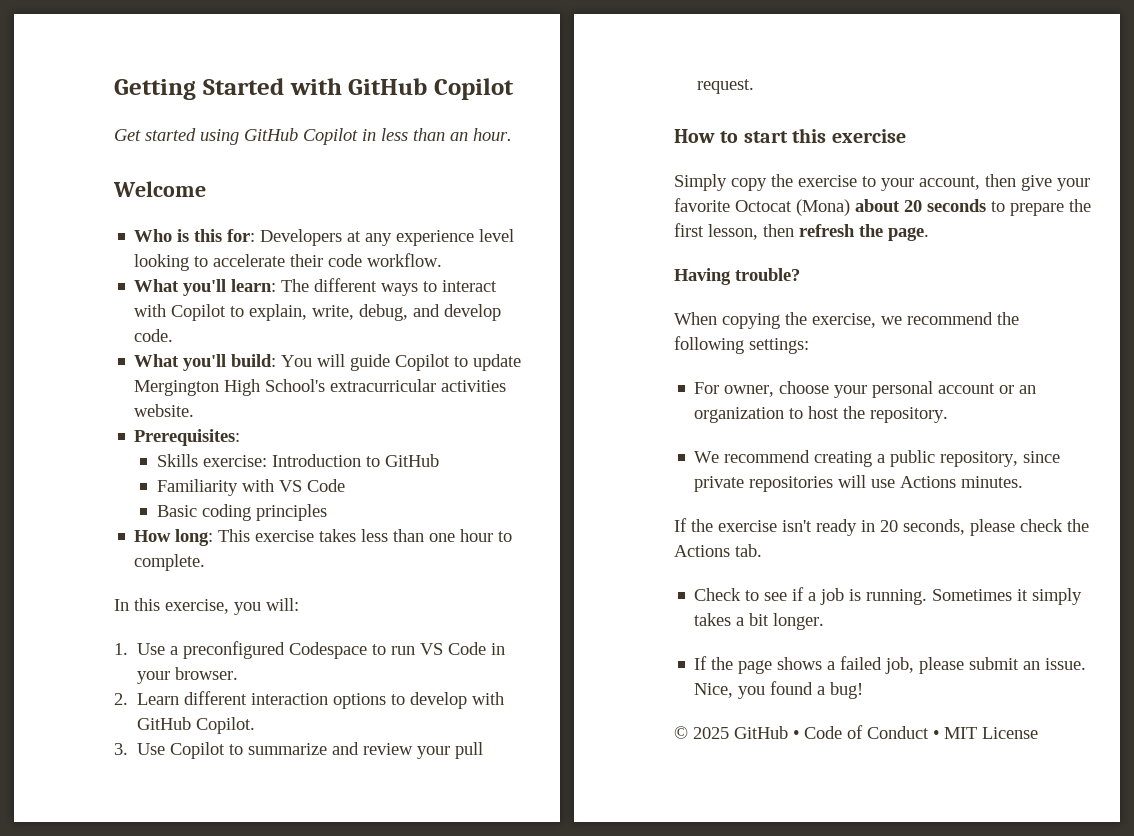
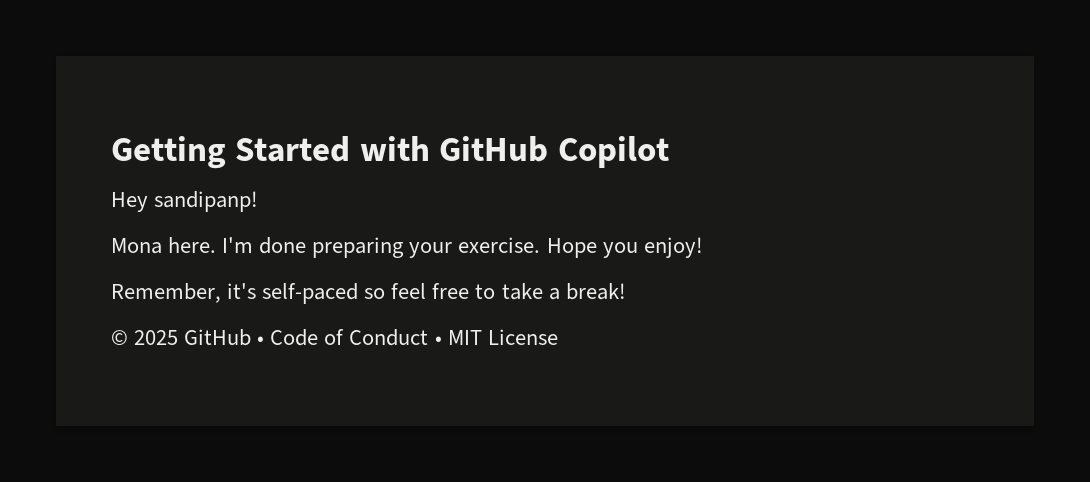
[114,128,512,145] [113,181,206,197] [134,229,515,246] [134,253,443,271] [134,278,498,296] [134,304,502,321] [134,329,174,342] [134,354,522,371] [134,379,507,396] [134,404,195,417] [134,429,241,446] [156,454,439,467] [156,479,345,496] [156,504,327,521] [134,529,513,546] [134,554,206,571] [114,598,299,615] [114,641,506,659] [137,667,239,684] [114,691,505,709] [137,717,256,734] [114,742,484,759] [697,79,755,94] [674,128,906,143] [674,174,1090,191] [674,198,1091,216] [674,223,929,241] [674,268,800,285] [674,312,1019,329] [674,336,809,354] [694,381,1037,398] [694,406,949,423] [694,450,1061,467] [694,475,1024,492] [674,518,1089,536] [674,544,762,557] [694,587,1083,605] [694,613,825,630] [694,656,1087,674] [694,681,864,699] Get started using GitHub Copilot in less than an hour. // Welcome // Who is this for: Developers at any experience level looking to accelerate their code workflow. // What you'll learn: The different ways to interact with Copilot to explain, write, debug, and develop code. // What you'll build: You will guide Copilot to update Mergington High School's extracurricular activities website. // Prerequisites: // Skills exercise: Introduction to GitHub // Familiarity with VS Code // Basic coding principles // How long: This exercise takes less than one hour to complete. // In this exercise, you will: // 1. Use a preconfigured Codespace to run VS Code in your browser. // 2. Learn different interaction options to develop with GitHub Copilot. // 3. Use Copilot to summarize and review your pull request. // How to start this exercise // Simply copy the exercise to your account, then give your favorite Octocat (Mona) about 20 seconds to prepare the first lesson, then refresh the page. // Having trouble? // When copying the exercise, we recommend the following settings: // For owner, choose your personal account or an organization to host the repository. // We recommend creating a public repository, since private repositories will use Actions minutes. // If the exercise isn't ready in 20 seconds, please check the Actions tab. // Check to see if a job is running. Sometimes it simply takes a bit longer. // If the page shows a failed job, please submit an issue. Nice, you found a bug! -> [111,191,259,212] [111,237,703,258] [111,283,626,304] Hey sandipanp! // Mona here. I'm done preparing your exercise. Hope you enjoy! // Remember, it's self-paced so feel free to take a break!

